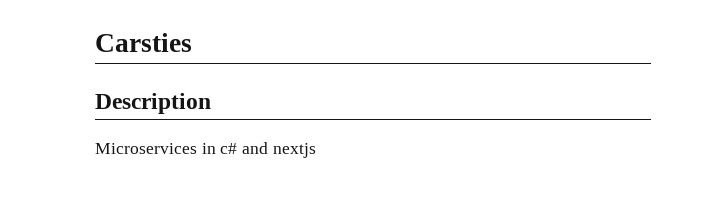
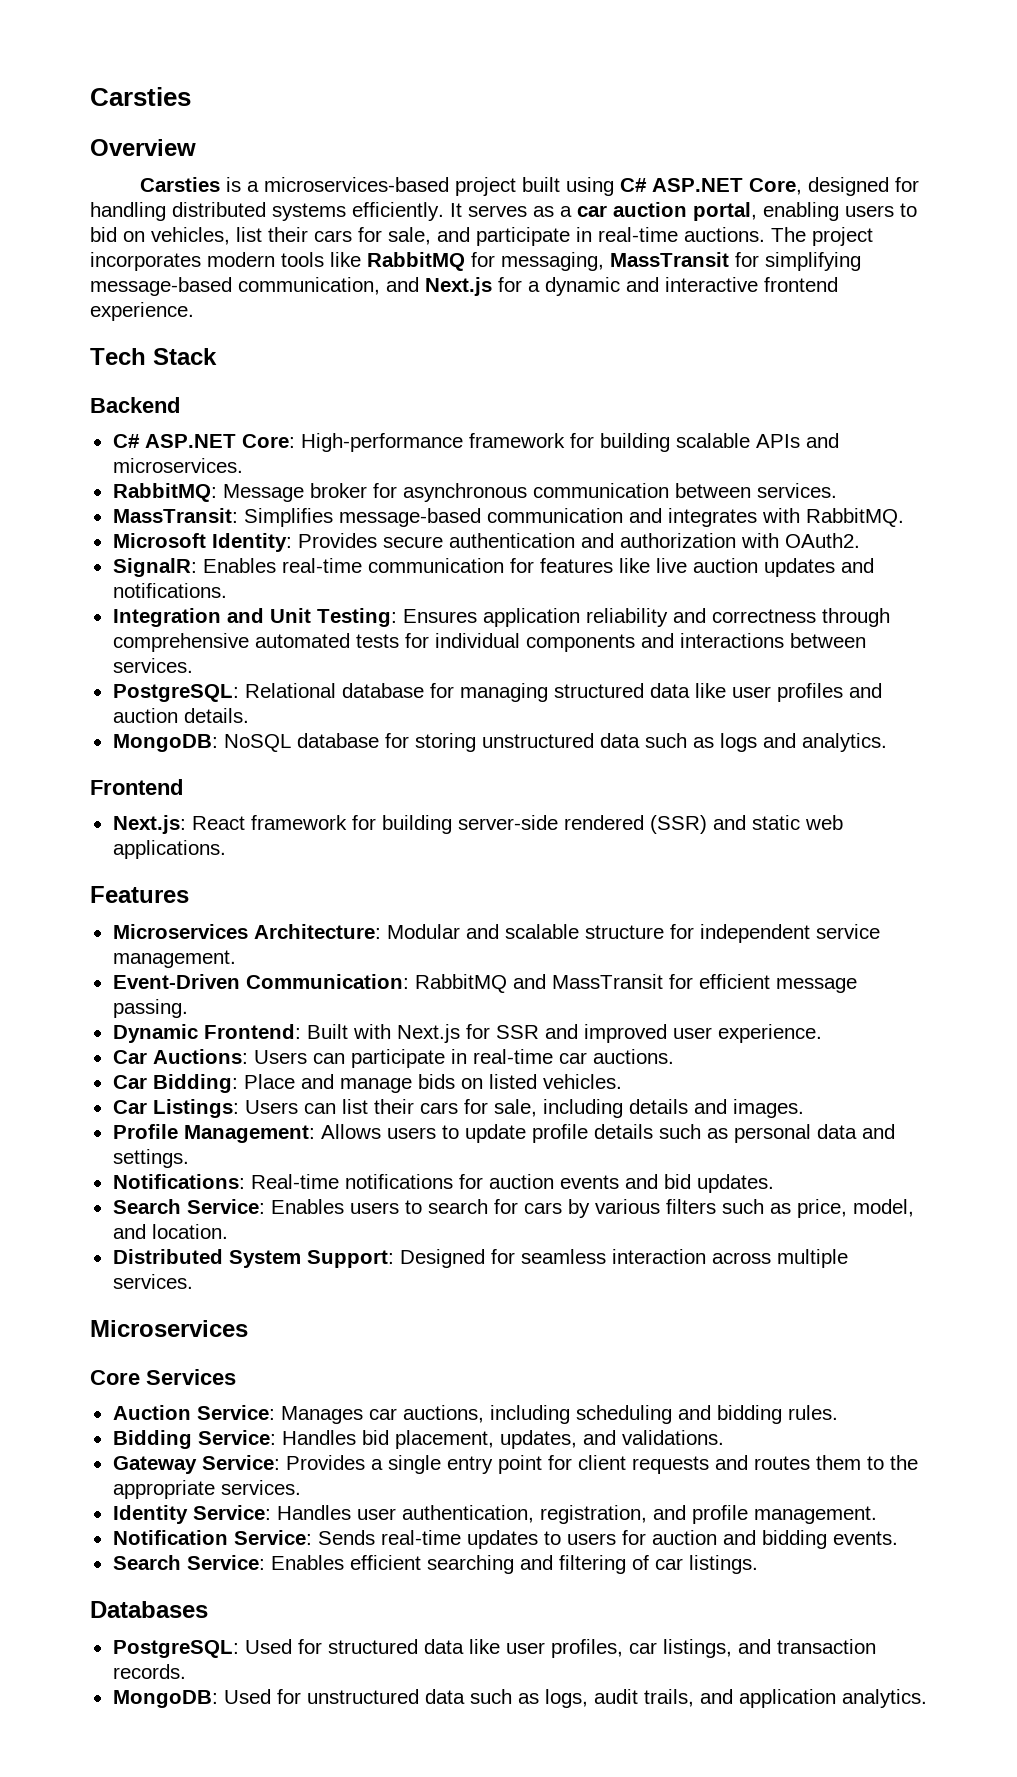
[95,93,211,114] [95,142,316,158] Description // Microservices in c# and nextjs -> [90,139,196,156] [139,177,919,196] [90,202,917,221] [90,227,873,246] [90,252,861,271] [90,277,838,296] [90,302,194,321] [90,348,217,365] [90,397,180,413] [112,433,839,452] [112,458,243,473] [112,483,837,502] [112,508,904,527] [112,533,860,552] [112,558,874,577] [112,583,227,598] [112,608,890,627] [112,633,866,652] [112,658,193,673] [112,683,882,702] [112,708,249,723] [112,733,887,752] [90,779,183,795] [112,815,843,834] [112,840,226,859] [90,886,189,903] [112,924,880,943] [112,950,236,968] [112,974,857,993] [112,999,188,1018] [112,1024,822,1043] [112,1049,674,1068] [112,1074,622,1093] [112,1099,804,1118] [112,1124,895,1143] [112,1149,189,1168] [112,1174,774,1193] [112,1199,914,1218] [112,1224,228,1239] [112,1249,848,1268] [112,1274,193,1289] [90,1320,248,1337] [90,1369,236,1385] [112,1405,838,1424] [112,1430,724,1449] [112,1455,918,1474] [112,1480,301,1499] [112,1505,877,1524] [112,1530,898,1549] [112,1555,758,1574] [90,1601,208,1618] [112,1639,876,1658] [112,1664,186,1679] [112,1689,927,1708] Overview // Carsties is a microservices-based project built using C# ASP.NET Core, designed for handling distributed systems efficiently. It serves as a car auction portal, enabling users to bid on vehicles, list their cars for sale, and participate in real-time auctions. The project incorporates modern tools like RabbitMQ for messaging, MassTransit for simplifying message-based communication, and Next.js for a dynamic and interactive frontend experience. // Tech Stack // Backend // C# ASP.NET Core: High-performance framework for building scalable APIs and microservices. // RabbitMQ: Message broker for asynchronous communication between services. // MassTransit: Simplifies message-based communication and integrates with RabbitMQ. // Microsoft Identity: Provides secure authentication and authorization with OAuth2. // SignalR: Enables real-time communication for features like live auction updates and notifications. // Integration and Unit Testing: Ensures application reliability and correctness through comprehensive automated tests for individual components and interactions between services. // PostgreSQL: Relational database for managing structured data like user profiles and auction details. // MongoDB: NoSQL database for storing unstructured data such as logs and analytics. // Frontend // Next.js: React framework for building server-side rendered (SSR) and static web applications. // Features // Microservices Architecture: Modular and scalable structure for independent service management. // Event-Driven Communication: RabbitMQ and MassTransit for efficient message passing. // Dynamic Frontend: Built with Next.js for SSR and improved user experience. // Car Auctions: Users can participate in real-time car auctions. // Car Bidding: Place and manage bids on listed vehicles. // Car Listings: Users can list their cars for sale, including details and images. // Profile Management: Allows users to update profile details such as personal data and settings. // Notifications: Real-time notifications for auction events and bid updates. // Search Service: Enables users to search for cars by various filters such as price, model, and location. // Distributed System Support: Designed for seamless interaction across multiple services. // Microservices // Core Services // Auction Service: Manages car auctions, including scheduling and bidding rules. // Bidding Service: Handles bid placement, updates, and validations. // Gateway Service: Provides a single entry point for client requests and routes them to the appropriate services. // Identity Service: Handles user authentication, registration, and profile management. // Notification Service: Sends real-time updates to users for auction and bidding events. // Search Service: Enables efficient searching and filtering of car listings. // Databases // PostgreSQL: Used for structured data like user profiles, car listings, and transaction records. // MongoDB: Used for unstructured data such as logs, audit trails, and application analytics.

